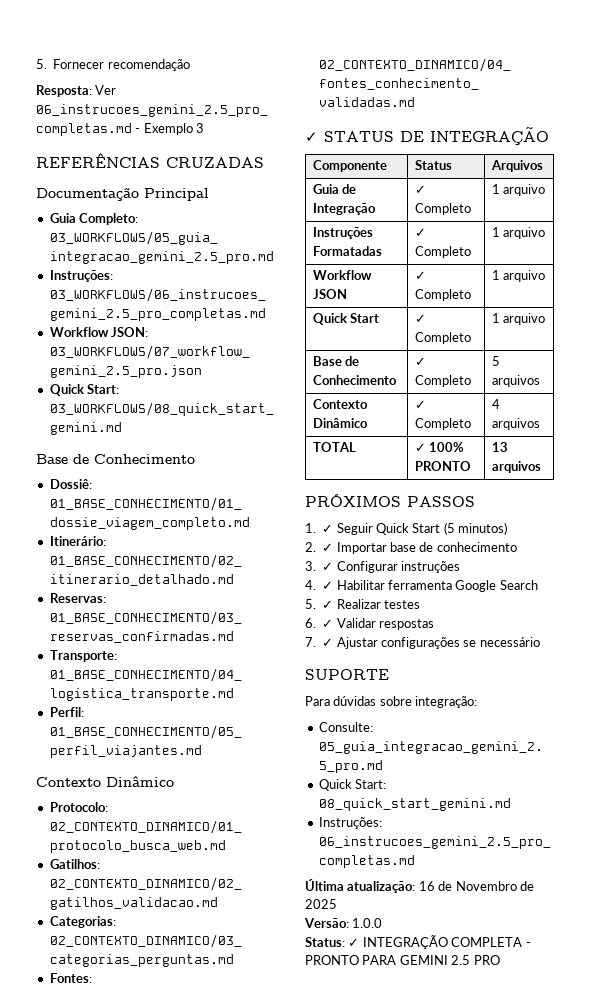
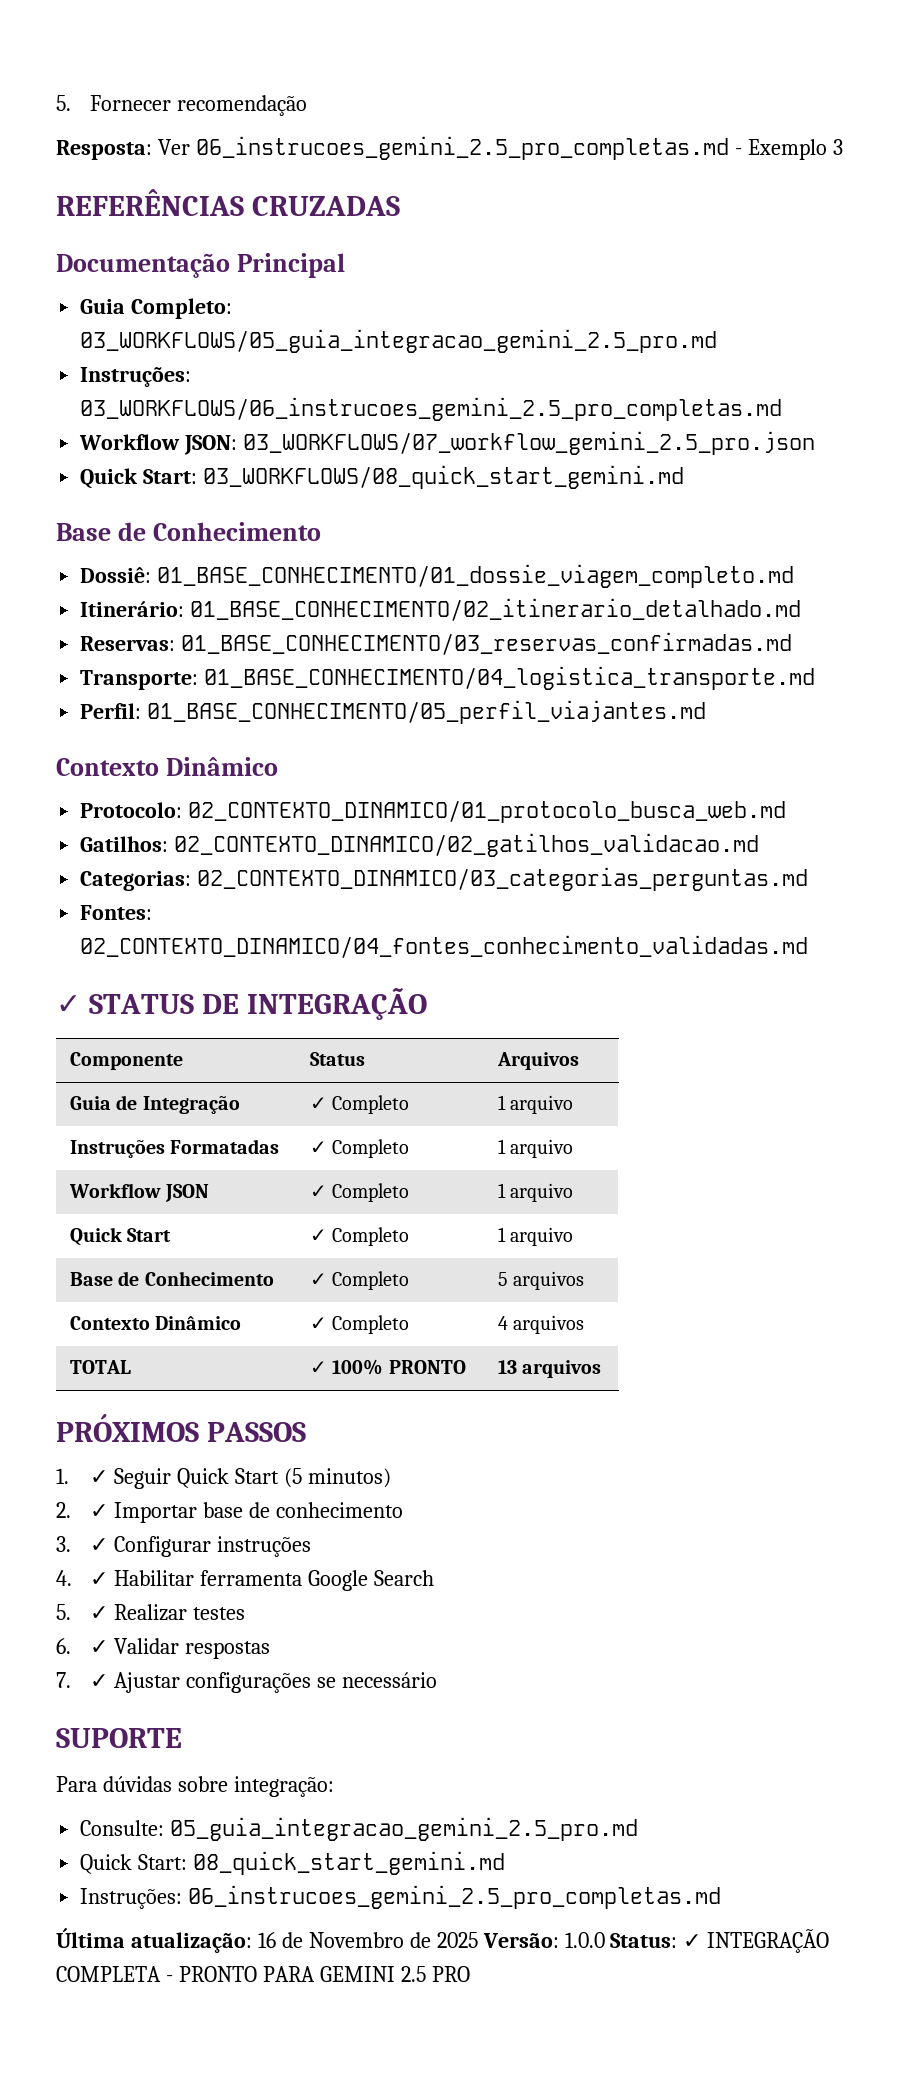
(337, 904) // -> (478, 1940) none
(383, 923) // -> (605, 1940) none

